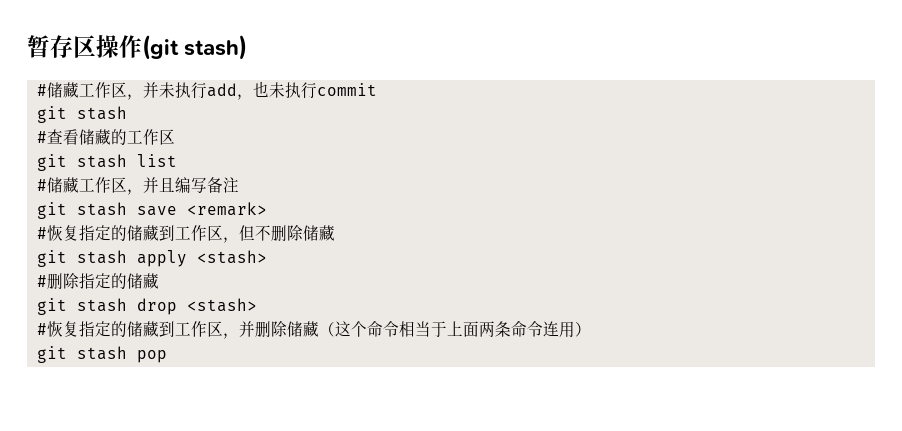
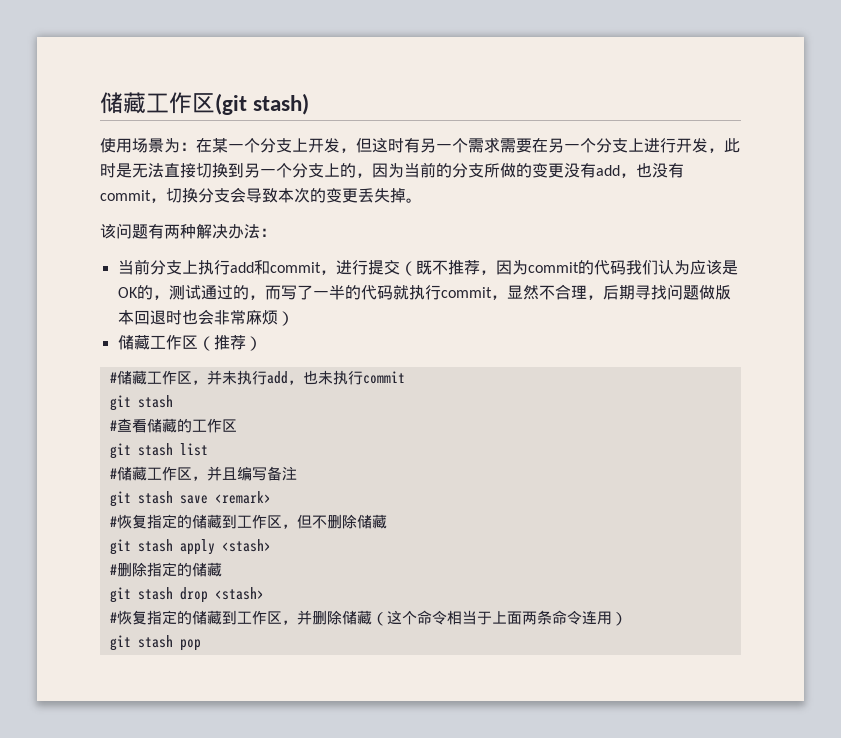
[27,35,142,58] 暂存区操作 -> [100,92,215,114] 储藏工作区
(248, 47) none -> [100,137,740,153] [100,162,684,178] [100,187,422,203] [100,223,276,239] [117,259,738,276] [117,284,731,300] [117,309,294,326] [117,335,262,351] // 使用场景为：在某一个分支上开发，但这时有另一个需求需要在另一个分支上进行开发，此时是无法直接切换到另一个分支上的，因为当前的分支所做的变更没有add，也没有commit，切换分支会导致本次的变更丢失掉。 // 该问题有两种解决办法： // 当前分支上执行add和commit，进行提交（既不推荐，因为commit的代码我们认为应该是OK的，测试通过的，而写了一半的代码就执行commit，显然不合理，后期寻找问题做版本回退时也会非常麻烦） // 储藏工作区（推荐）

